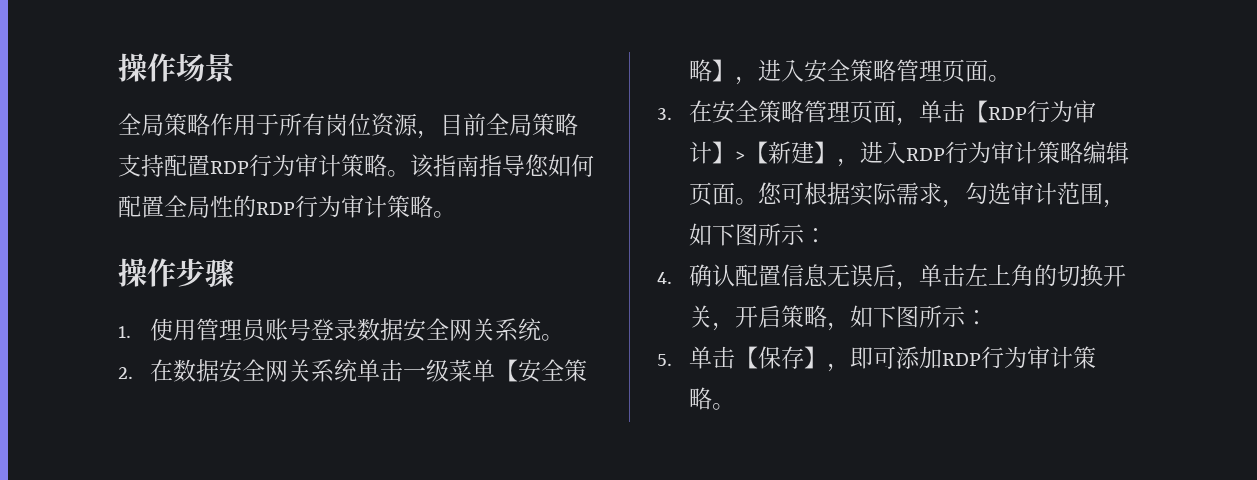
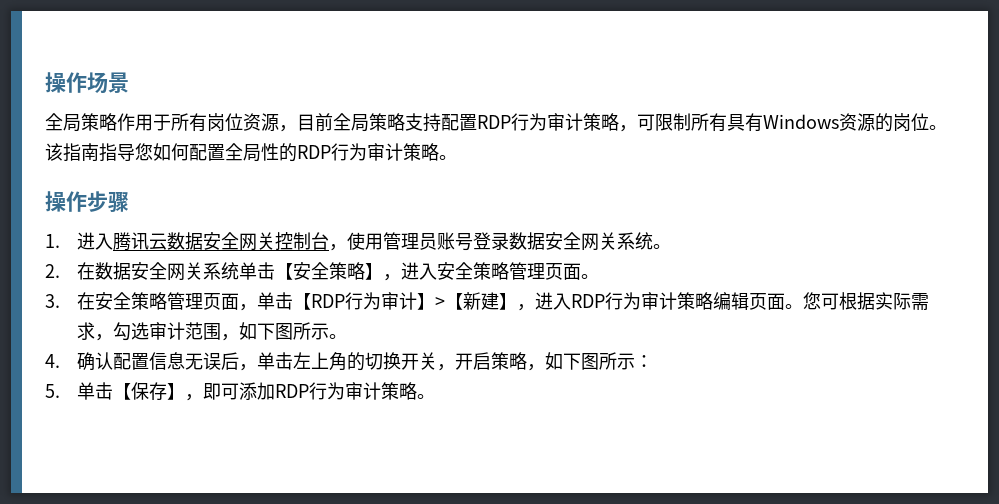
(387, 165) none -> [619,113,929,132] ，可限制所有具有Windows资源的岗位
(131, 332) none -> [77,232,348,251] 进入腾讯云数据安全网关控制台，
[403,359,496,382] 一级菜单 -> (276, 271) none
[804,228,828,243] ： -> [329,334,348,339] 。

